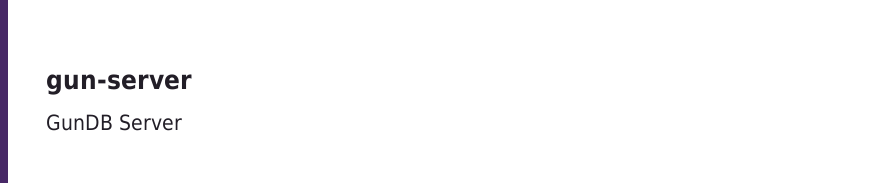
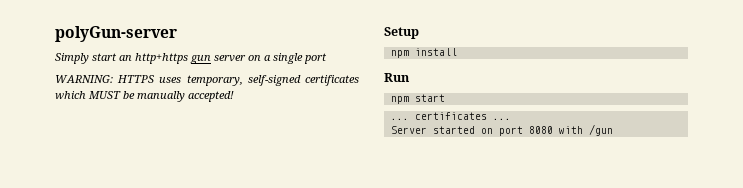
[46,74,192,95] [46,114,182,131] gun-server // GunDB Server -> [55,26,177,42] [55,53,327,64] [55,75,359,86] [55,91,234,102] [384,27,419,39] [390,48,457,58] [384,73,410,82] [390,94,445,104] [390,112,511,120] [390,124,613,136] polyGun-server // Simply start an http+https gun server on a single port // WARNING: HTTPS uses temporary, self-signed certificates which MUST be manually accepted! // Setup // npm install // Run // npm start // ... certificates ... // Server started on port 8080 with /gun

